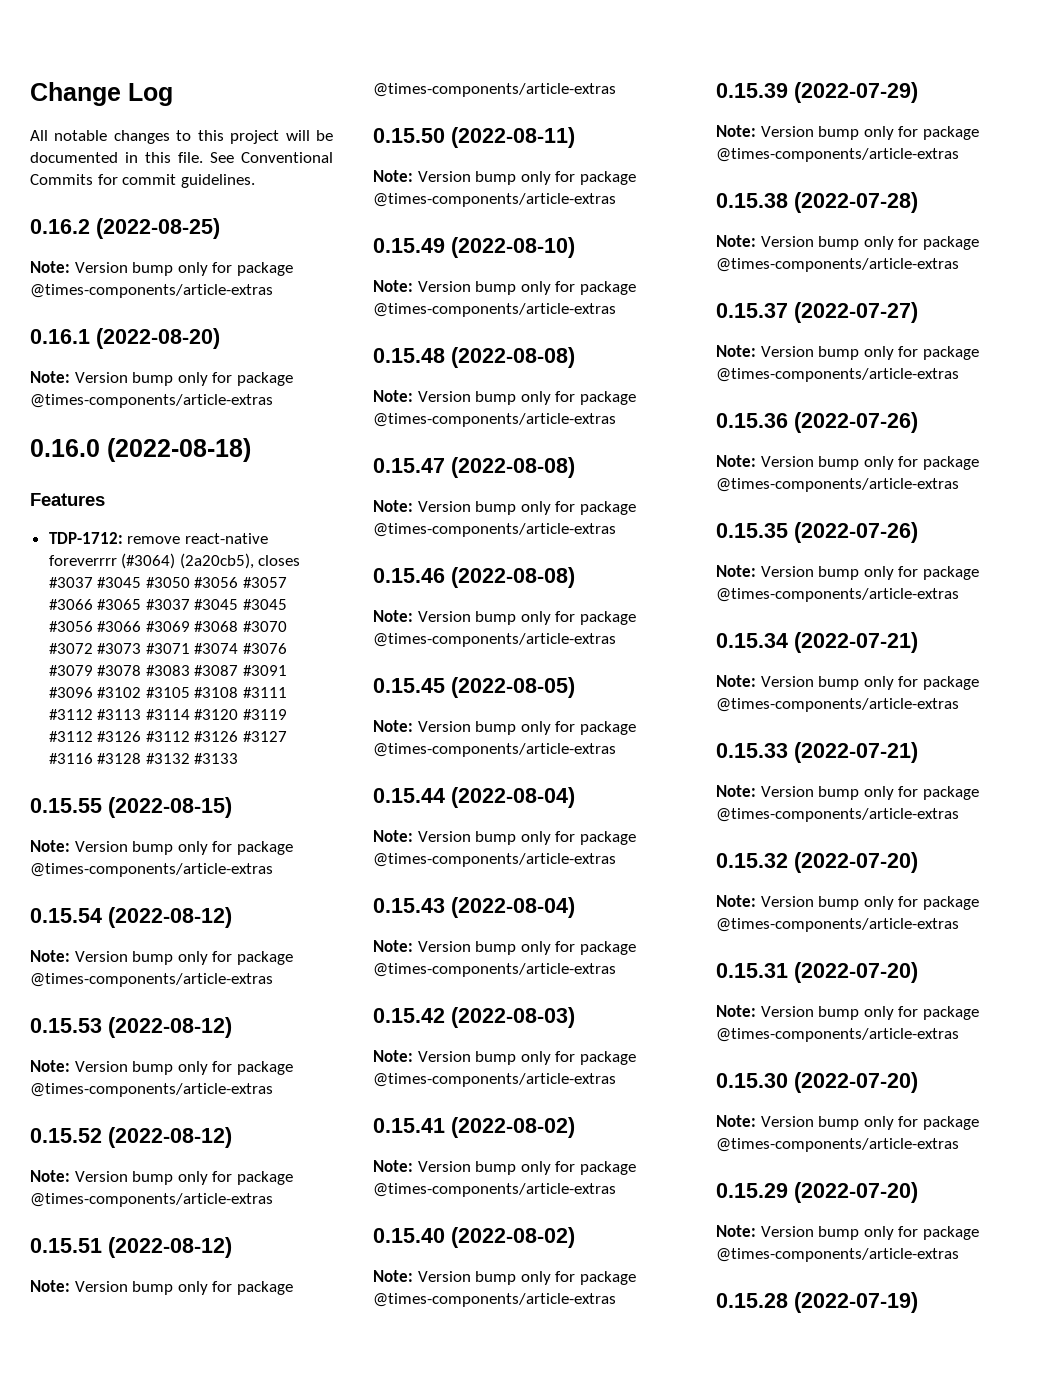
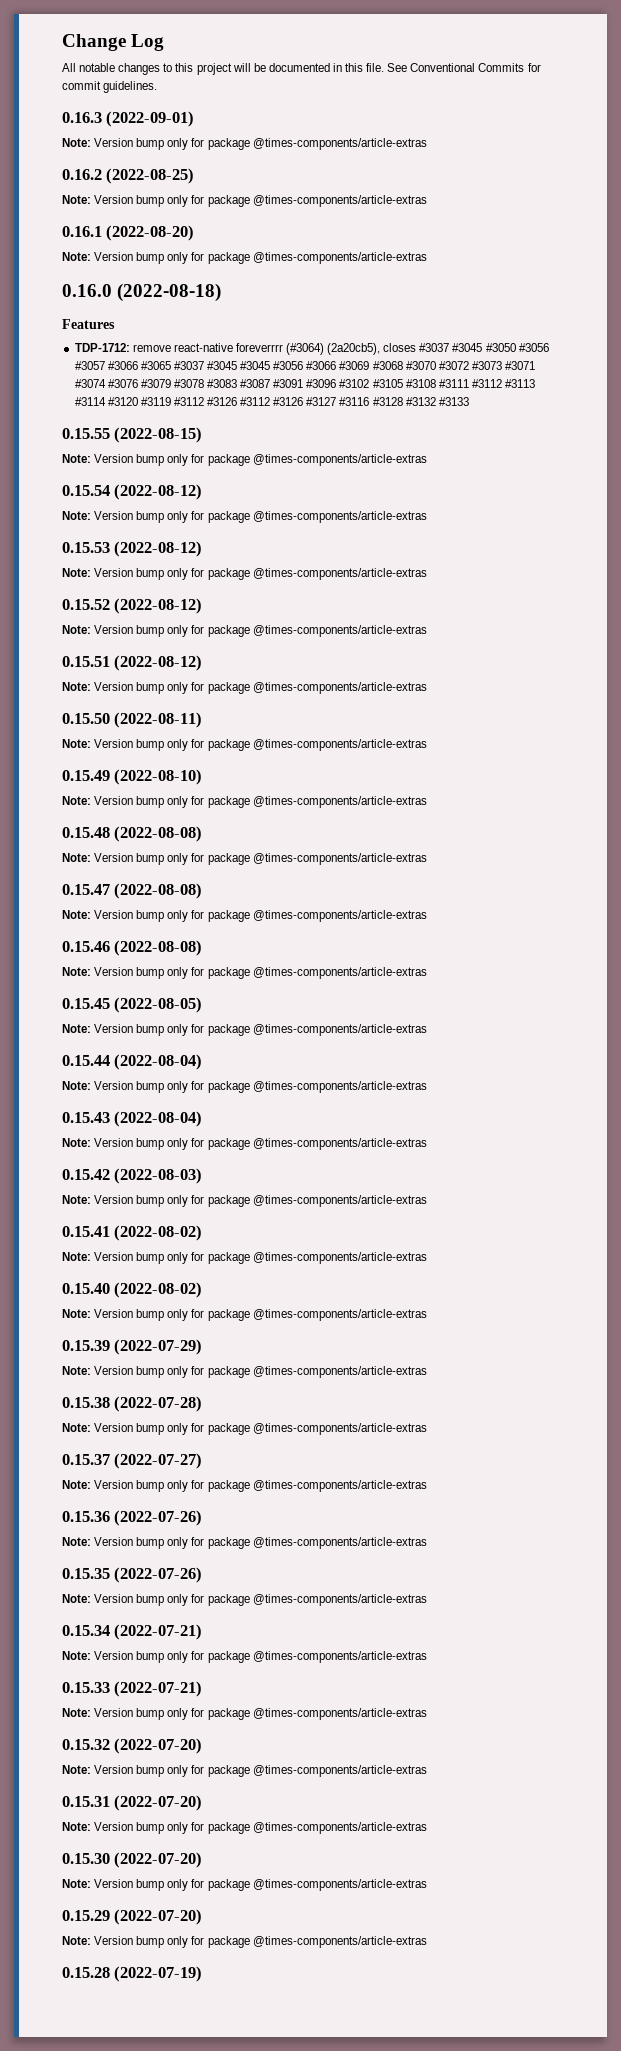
(255, 181) none -> [62,111,195,127] [62,138,427,150] // 0.16.3 (2022-09-01) // Note: Version bump only for package @times-components/article-extras

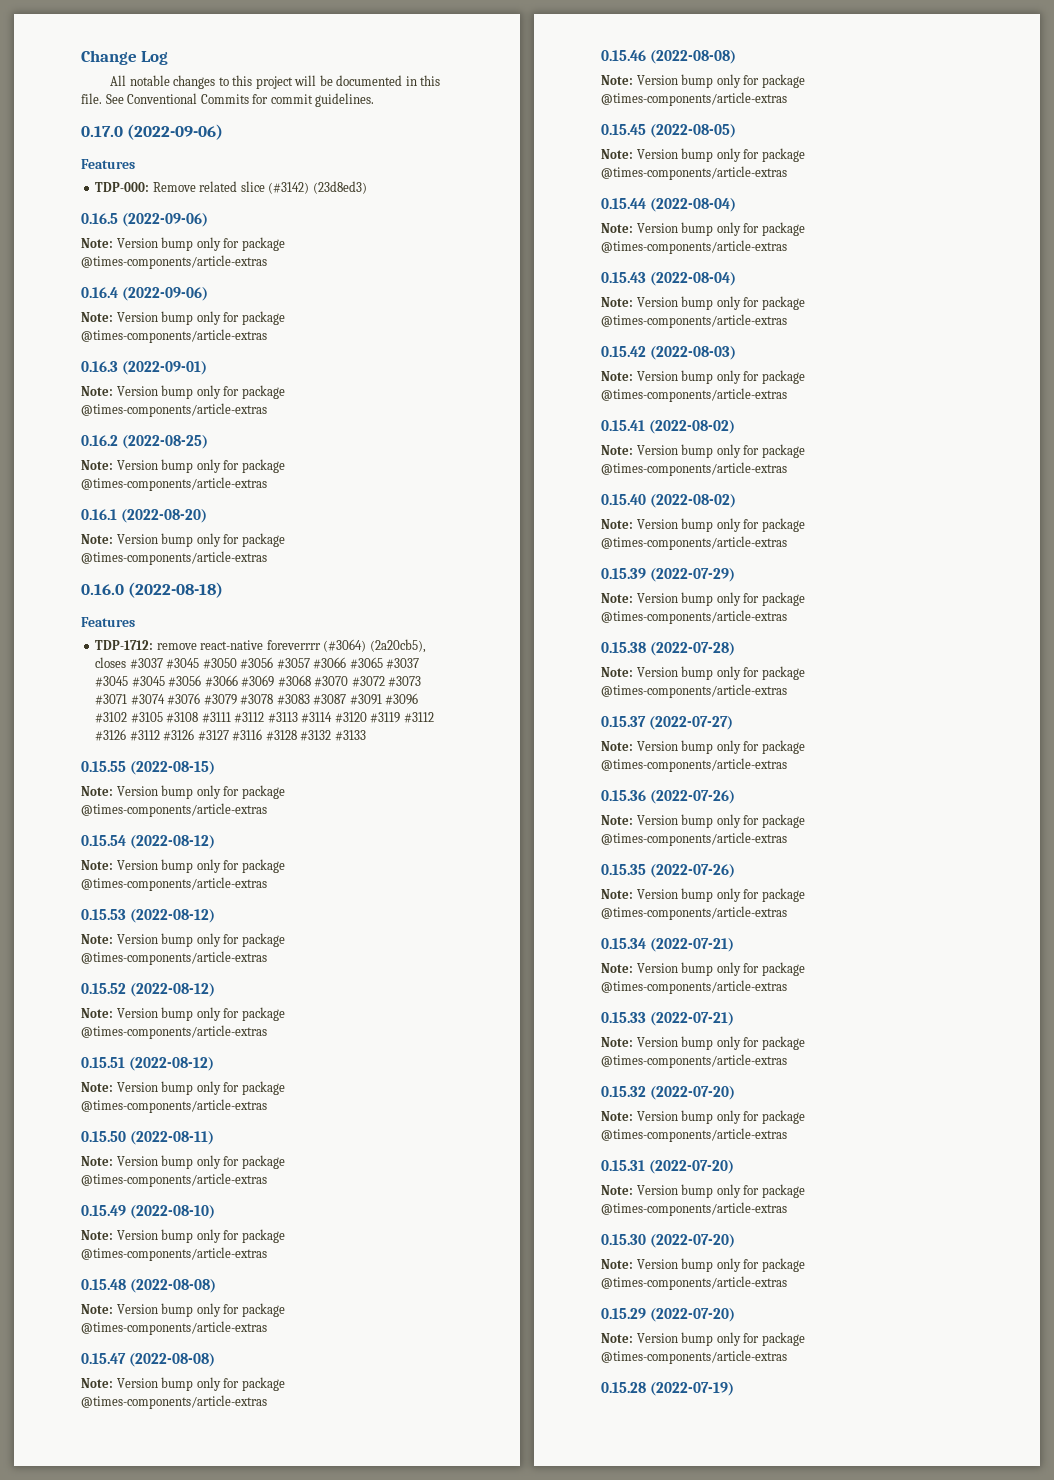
(158, 87) none -> [81,124,224,140] [81,159,135,169] [95,181,367,194] [81,213,209,227] [81,237,285,251] [81,255,267,269] [81,287,209,301] [81,311,285,325] [81,329,267,343] // 0.17.0 (2022-09-06) // Features // TDP-000: Remove related slice (#3142) (23d8ed3) // 0.16.5 (2022-09-06) // Note: Version bump only for package @times-components/article-extras // 0.16.4 (2022-09-06) // Note: Version bump only for package @times-components/article-extras

